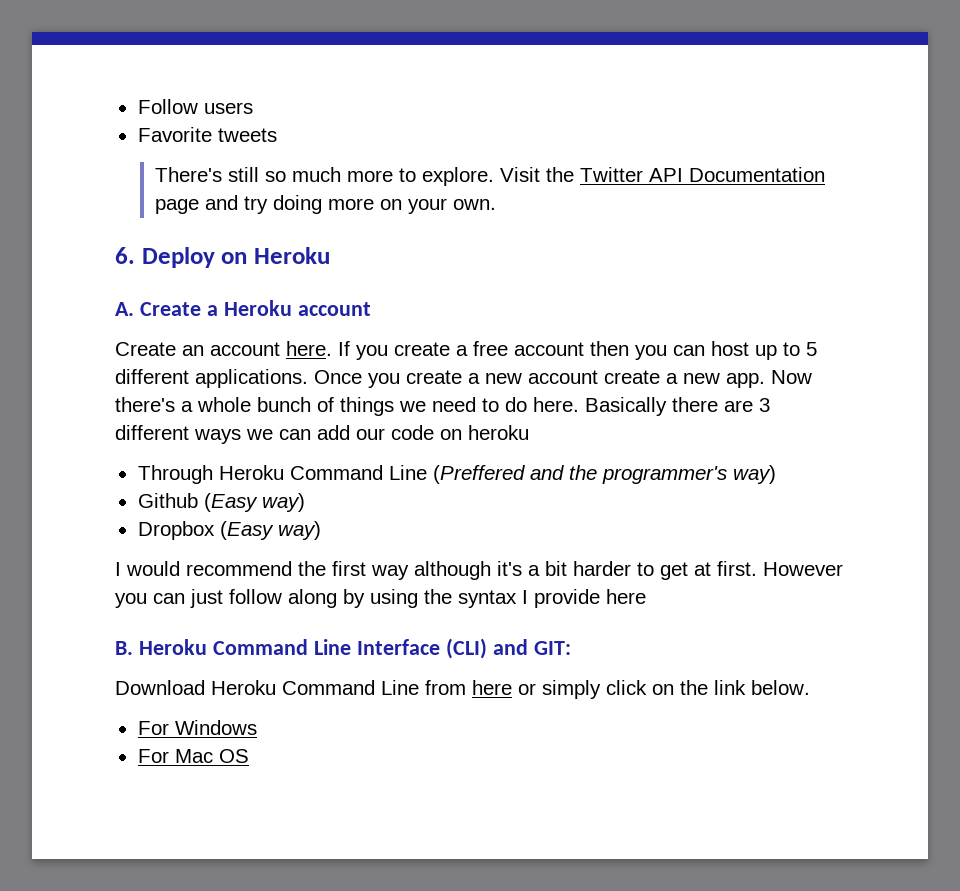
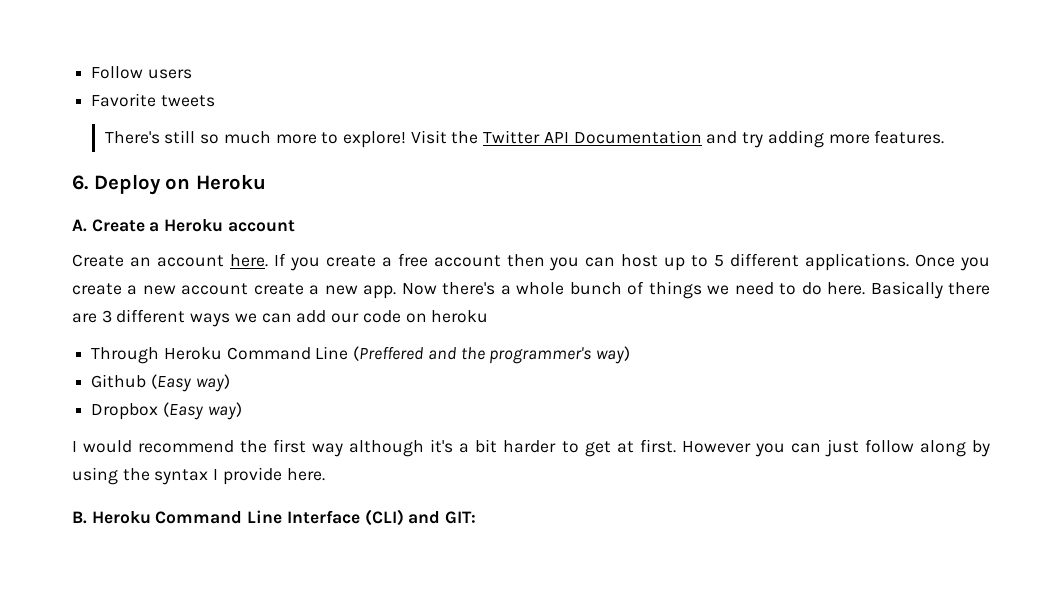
[421,167,494,186] explore. -> [343,131,407,148] explore!
[154,199,199,214] page -> (702, 137) none
[272,195,496,214] doing more on your own. -> [767,130,945,148] adding more features.
[606,589,646,604] here -> [286,468,325,481] here.
[115,680,810,699] [137,720,257,735] [137,749,249,763] // Download Heroku Command Line from here or simply click on the link below. // For Windows // For Mac OS -> (477, 517) none

